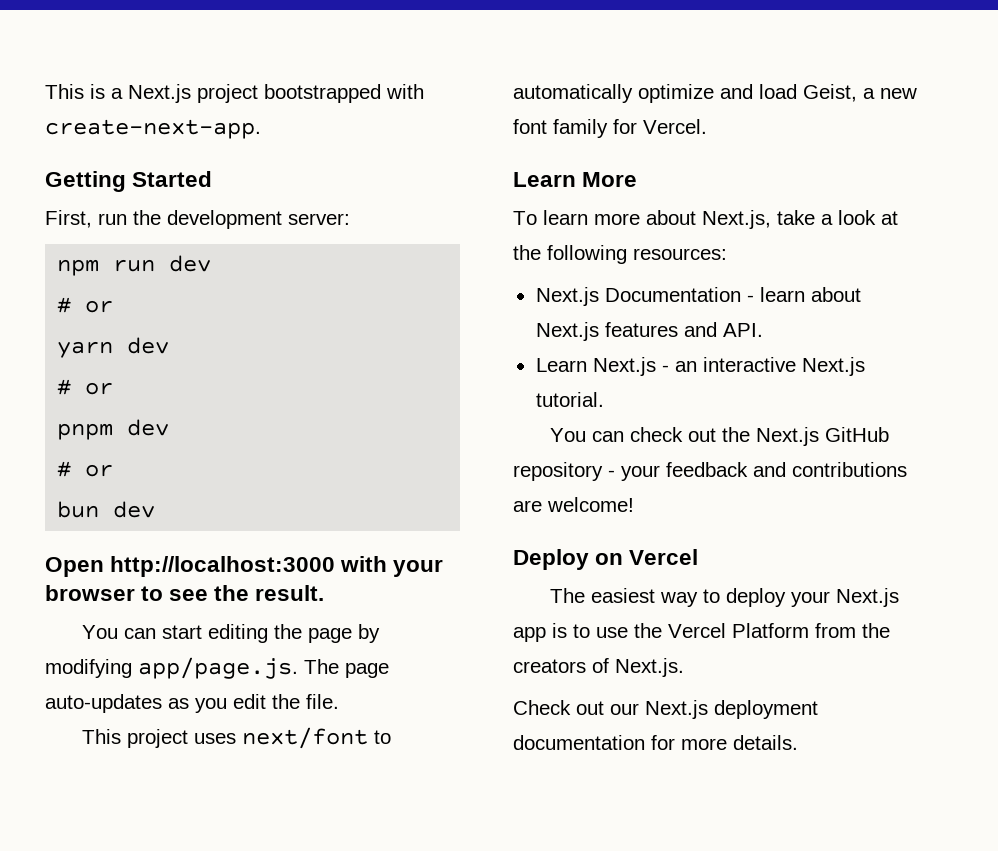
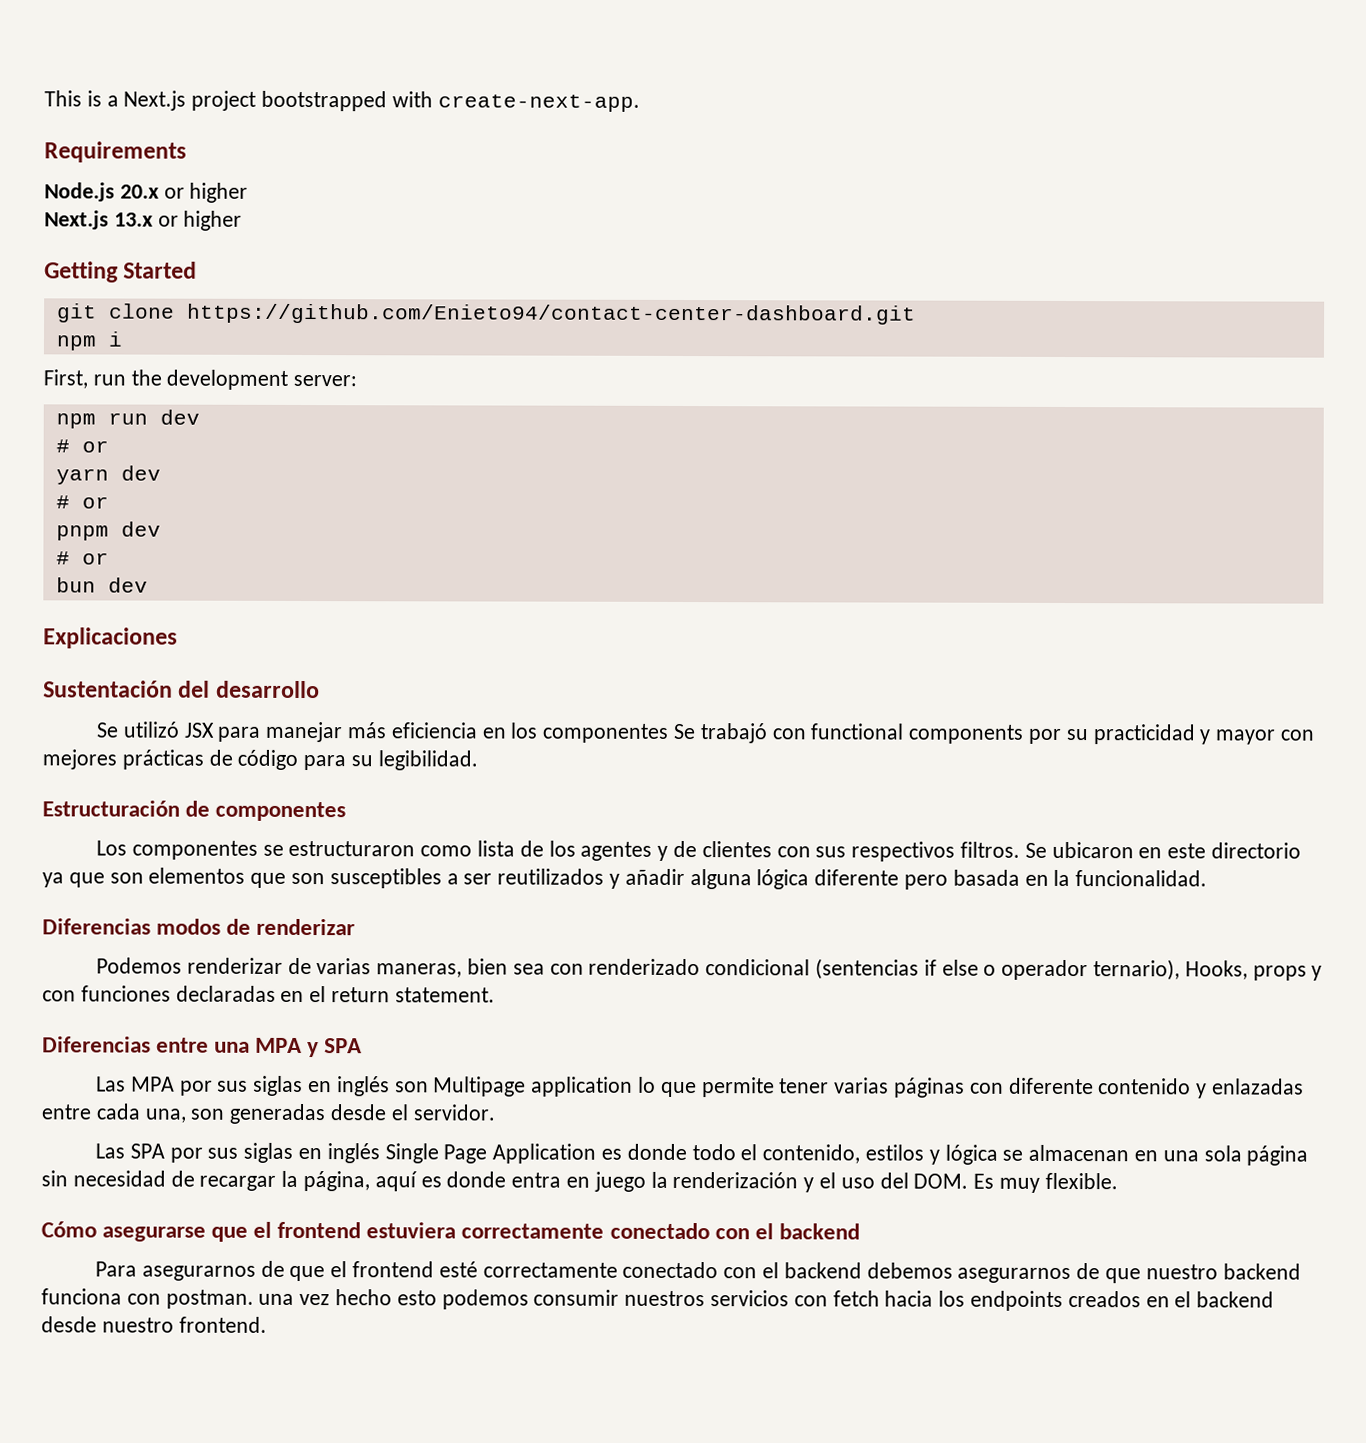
[45,171,213,192] Getting Started -> [44,141,187,163] [44,182,249,203] [44,210,243,231] [44,261,198,283] [56,303,916,325] [55,331,123,351] Requirements // Node.js 20.x or higher // Next.js 13.x or higher // Getting Started // git clone https://github.com/Enieto94/contact-center-dashboard.git // npm i
[45,556,444,577] [45,585,325,601] [81,624,380,643] [45,657,389,679] [45,694,339,713] [81,727,391,749] [513,84,917,103] [513,119,707,138] [513,172,638,187] [513,210,898,229] [513,245,727,264] [535,287,861,306] [535,322,763,341] [535,357,865,376] [535,392,604,407] [549,427,889,446] [513,462,907,481] [513,497,634,512] [513,549,699,570] [549,588,899,607] [513,623,890,642] [513,658,684,677] [513,700,818,719] [513,735,798,750] Open http://localhost:3000 with your browser to see the result. // You can start editing the page by modifying app/page.js. The page auto-updates as you edit the file. // This project uses next/font to automatically optimize and load Geist, a new font family for Vercel. // Learn More // To learn more about Next.js, take a look at the following resources: // Next.js Documentation - learn about Next.js features and API. // Learn Next.js - an interactive Next.js tutorial. // You can check out the Next.js GitHub repository - your feedback and contributions are welcome! // Deploy on Vercel // The easiest way to deploy your Next.js app is to use the Vercel Platform from the creators of Next.js. // Check out our Next.js deployment documentation for more details. -> [43,627,178,649] [43,680,320,699] [95,721,1315,745] [42,749,478,771] [42,800,347,822] [95,840,1302,862] [42,867,1208,890] [42,918,356,936] [95,957,1323,981] [42,985,495,1003] [42,1036,363,1058] [95,1075,1305,1099] [41,1103,495,1125] [94,1142,1309,1166] [41,1170,1118,1193] [41,1221,860,1242] [94,1260,1301,1284] [41,1288,1275,1311] [41,1316,267,1333] Explicaciones // Sustentación del desarrollo // Se utilizó JSX para manejar más eficiencia en los componentes Se trabajó con functional components por su practicidad y mayor con mejores prácticas de código para su legibilidad. // Estructuración de componentes // Los componentes se estructuraron como lista de los agentes y de clientes con sus respectivos filtros. Se ubicaron en este directorio ya que son elementos que son susceptibles a ser reutilizados y añadir alguna lógica diferente pero basada en la funcionalidad. // Diferencias modos de renderizar // Podemos renderizar de varias maneras, bien sea con renderizado condicional (sentencias if else o operador ternario), Hooks, props y con funciones declaradas en el return statement. // Diferencias entre una MPA y SPA // Las MPA por sus siglas en inglés son Multipage application lo que permite tener varias páginas con diferente contenido y enlazadas entre cada una, son generadas desde el servidor. // Las SPA por sus siglas en inglés Single Page Application es donde todo el contenido, estilos y lógica se almacenan en una sola página sin necesidad de recargar la página, aquí es donde entra en juego la renderización y el uso del DOM. Es muy flexible. // Cómo asegurarse que el frontend estuviera correctamente conectado con el backend // Para asegurarnos de que el frontend esté correctamente conectado con el backend debemos asegurarnos de que nuestro backend funciona con postman. una vez hecho esto podemos consumir nuestros servicios con fetch hacia los endpoints creados en el backend desde nuestro frontend.

